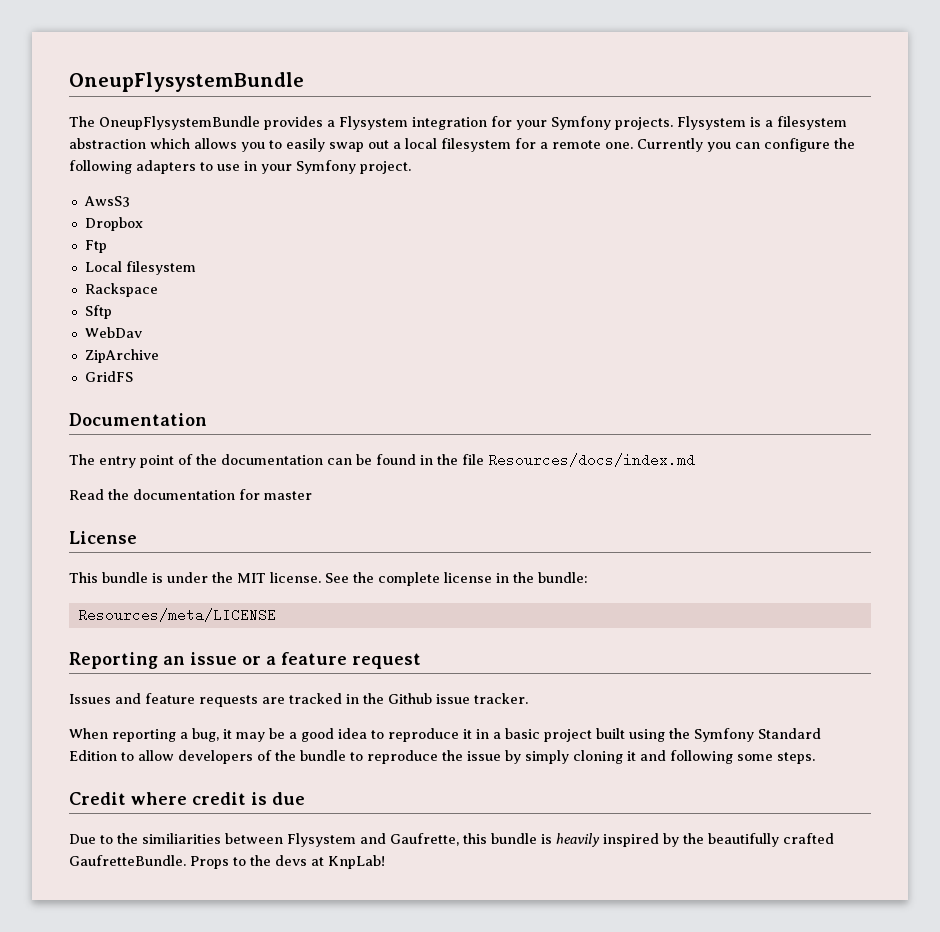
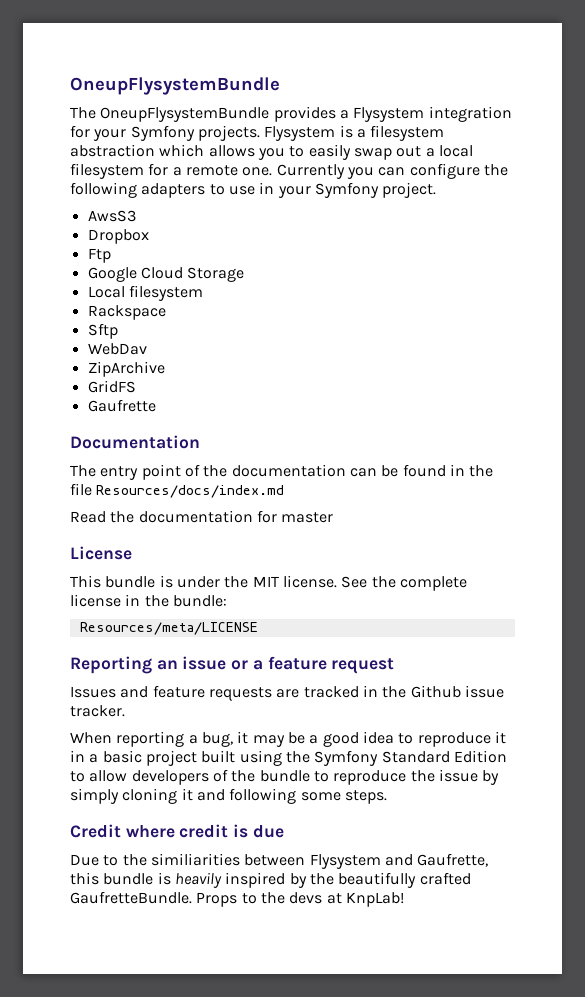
(107, 246) none -> [87,267,245,282] // Google Cloud Storage
(133, 376) none -> [87,399,156,412] // Gaufrette

